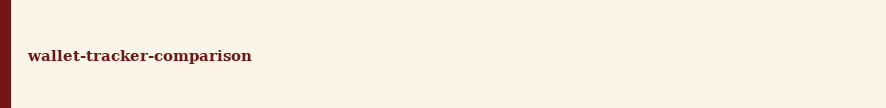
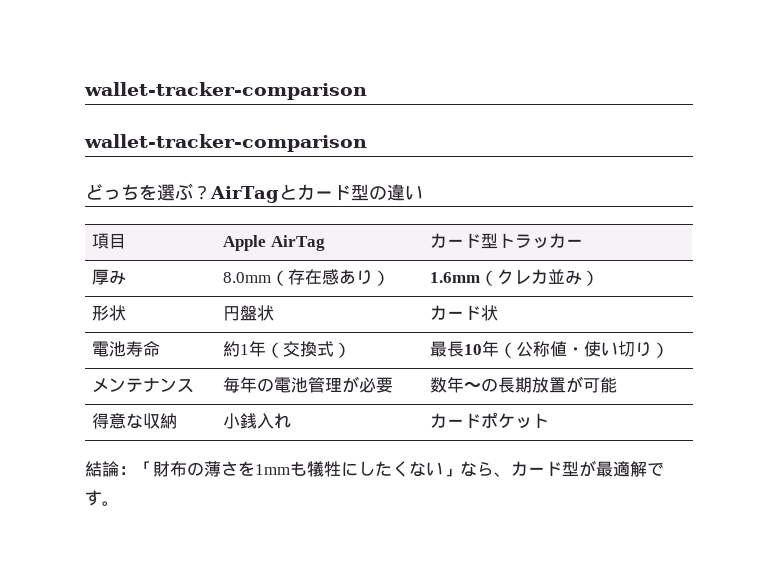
[27,50,252,64] wallet-tracker-comparison -> [84,82,367,100] [84,134,367,152] [85,183,423,203] [92,233,127,249] [223,235,325,251] [430,233,584,249] [92,269,127,285] [223,269,391,286] [430,269,600,286] [92,305,127,321] [223,305,275,321] [430,305,499,321] [92,341,161,357] [223,340,352,358] [430,340,670,358] [92,377,195,393] [223,376,394,393] [430,376,618,393] [92,413,178,429] [223,413,292,429] [430,412,550,429] [85,460,664,477] [85,490,119,506] wallet-tracker-comparison // wallet-tracker-comparison // どっちを選ぶ？AirTagとカード型の違い // 項目 | Apple AirTag | カード型トラッカー // 厚み | 8.0mm（存在感あり） | 1.6mm（クレカ並み） // 形状 | 円盤状 | カード状 // 電池寿命 | 約1年（交換式） | 最長10年（公称値・使い切り） // メンテナンス | 毎年の電池管理が必要 | 数年〜の長期放置が可能 // 得意な収納 | 小銭入れ | カードポケット // 結論：「財布の薄さを1mmも犠牲にしたくない」なら、カード型が最適解です。

